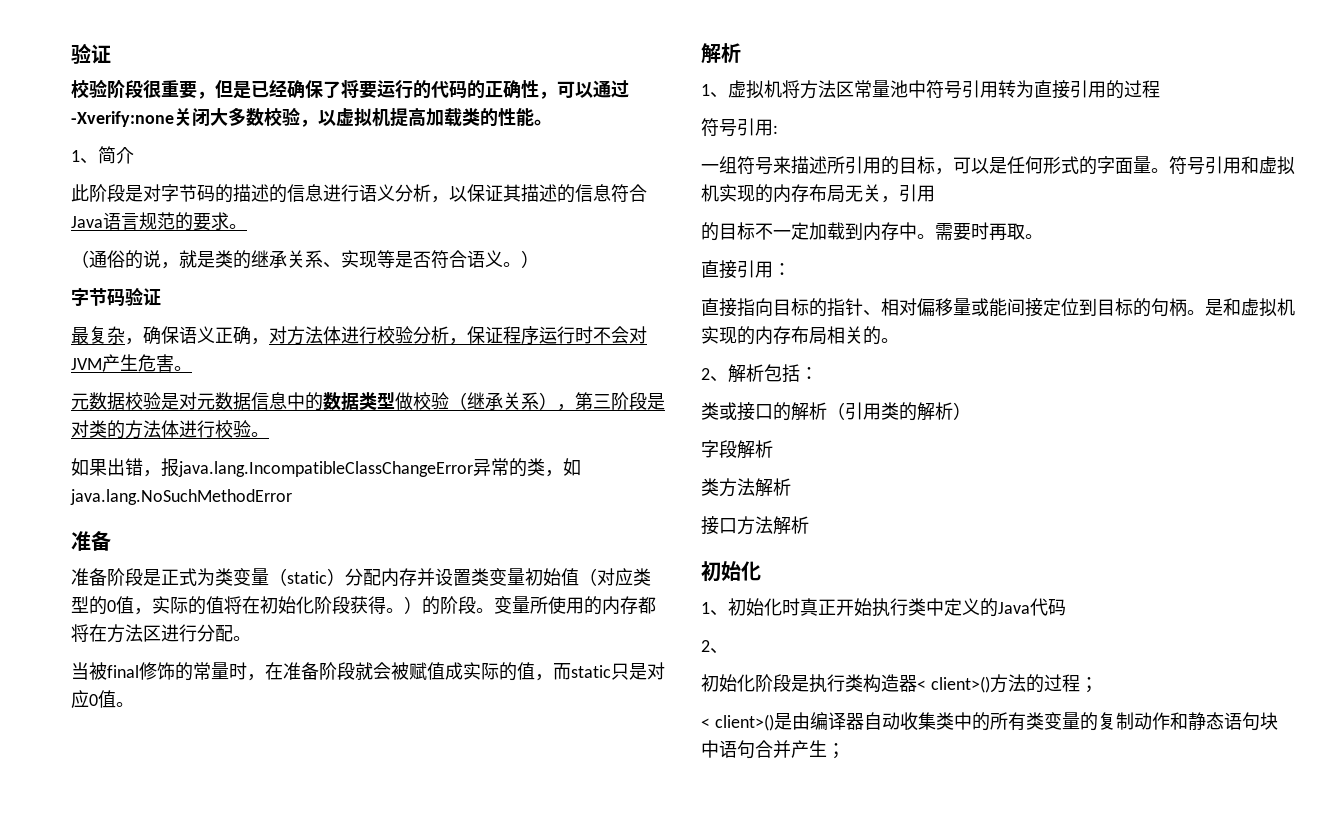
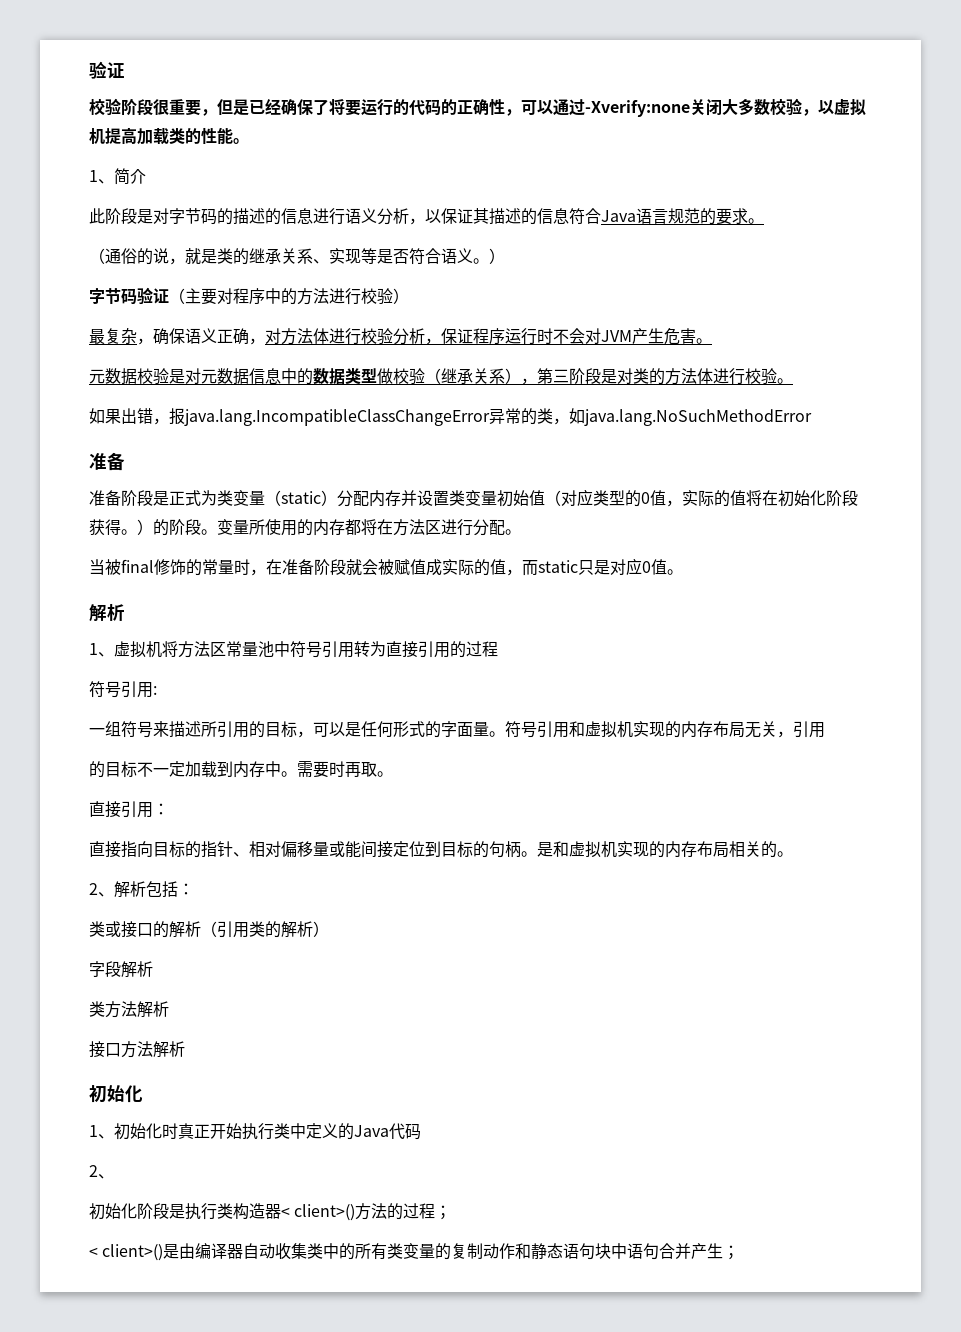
(161, 297) none -> [169,288,409,305] （主要对程序中的方法进行校验）

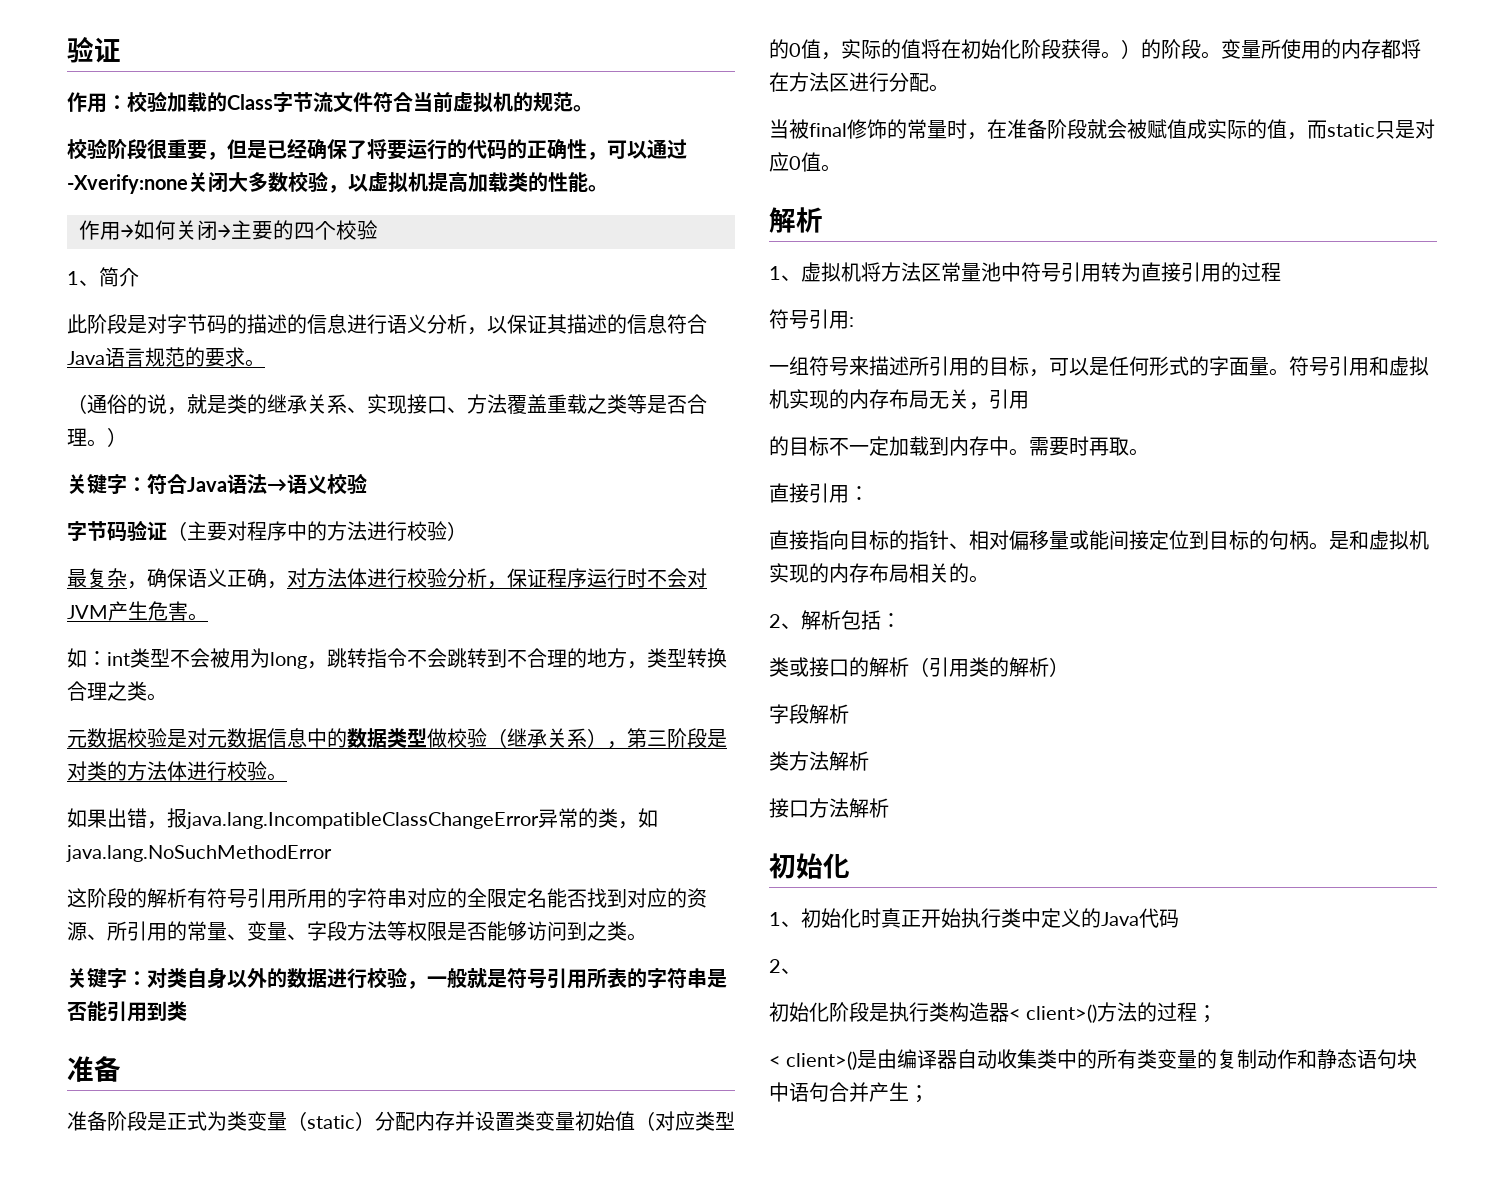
[89,61,125,79] 验证 -> [67,37,121,63] [67,91,593,113] 验证 // 作用：校验加载的Class字节流文件符合当前虚拟机的规范。
(249, 141) none -> [79,220,378,241] // 作用→如何关闭→主要的四个校验
[361,248,505,265] 等是否符合语义。） -> [407,394,707,414] [67,427,127,447] [67,473,367,494] 接口、方法覆盖重载之类等是否合理。） // 关键字：符合Java语法→语义校验
(712, 341) none -> [67,648,727,669] [67,681,167,701] // 如：int类型不会被用为long，跳转指令不会跳转到不合理的地方，类型转换合理之类。
(812, 417) none -> [67,888,707,908] [67,921,647,941] [67,967,727,989] [67,1001,187,1022] // 这阶段的解析有符号引用所用的字符串对应的全限定名能否找到对应的资源、所引用的常量、变量、字段方法等权限是否能够访问到之类。 // 关键字：对类自身以外的数据进行校验，一般就是符号引用所表的字符串是否能引用到类

